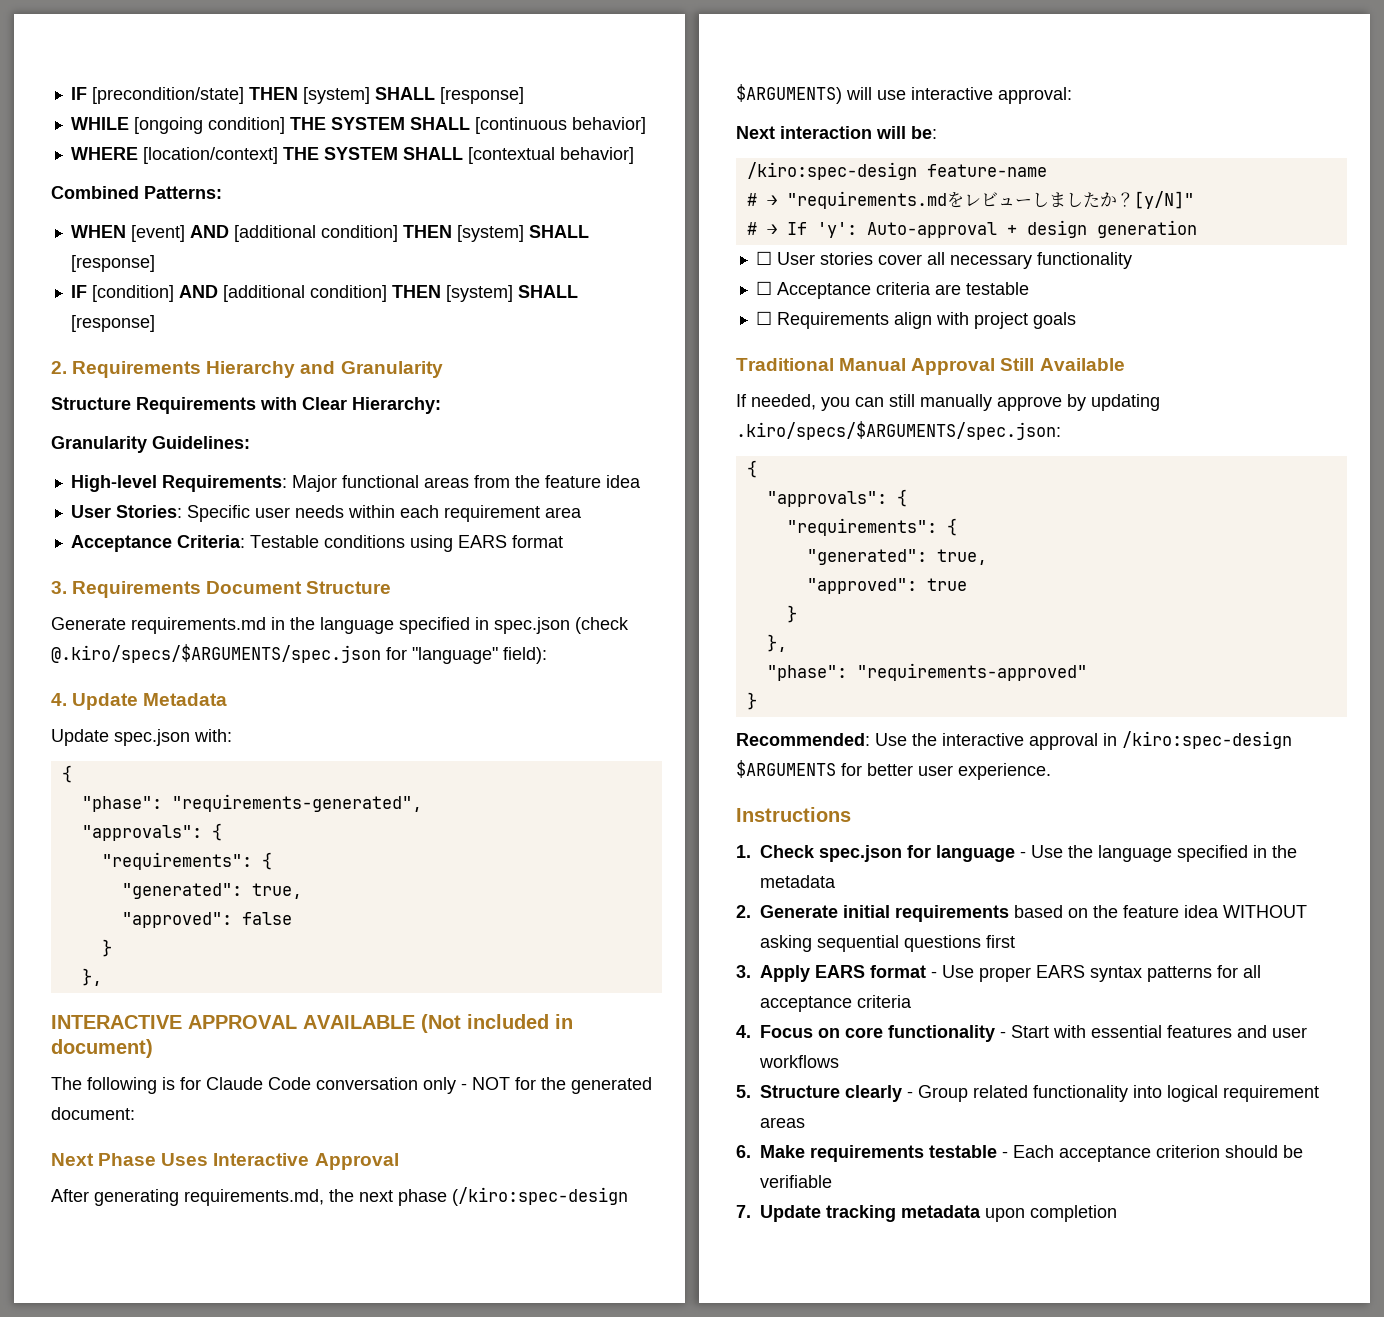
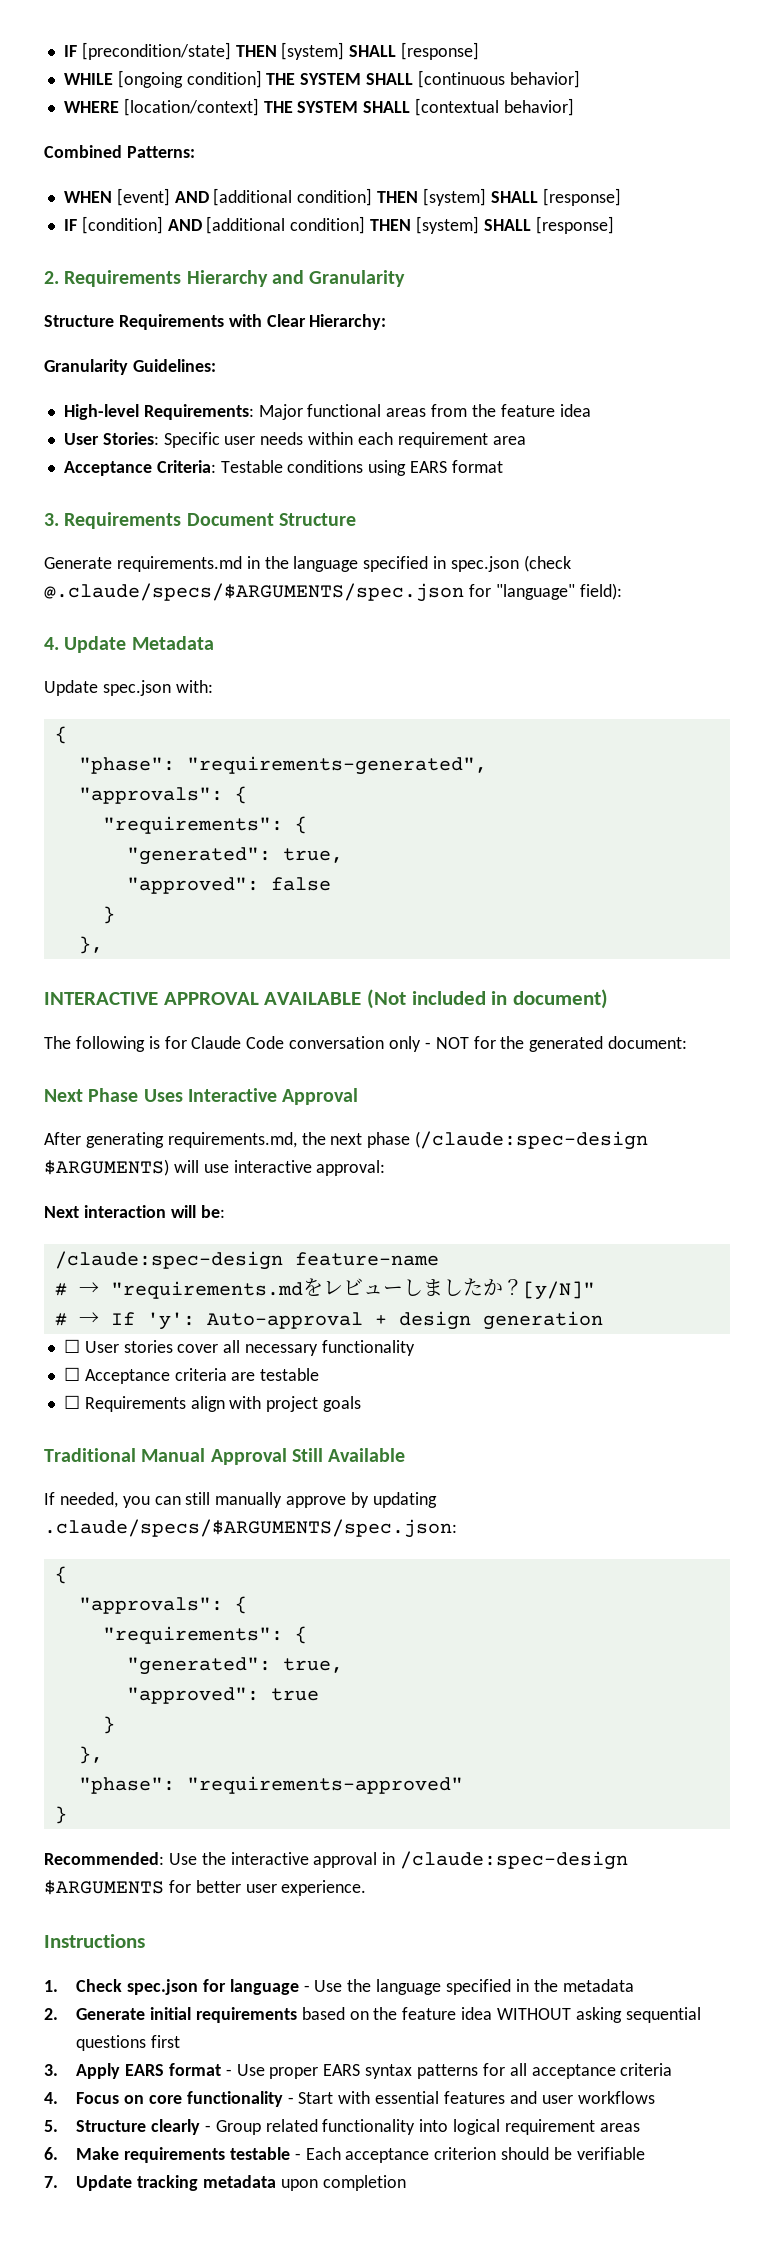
[51,644,381,663] @.kiro/specs/$ARGUMENTS/spec.json -> [44,583,464,602] @.claude/specs/$ARGUMENTS/spec.json
[452,1187,628,1206] (/kiro:spec-design -> [415,1131,649,1150] (/claude:spec-design
[746,162,917,180] /kiro:spec-design -> [54,1251,283,1270] /claude:spec-design
[736,421,1061,440] .kiro/specs/$ARGUMENTS/spec.json: -> [44,1519,457,1538] .claude/specs/$ARGUMENTS/spec.json:
[1122,731,1292,749] /kiro:spec-design -> [400,1851,629,1870] /claude:spec-design

